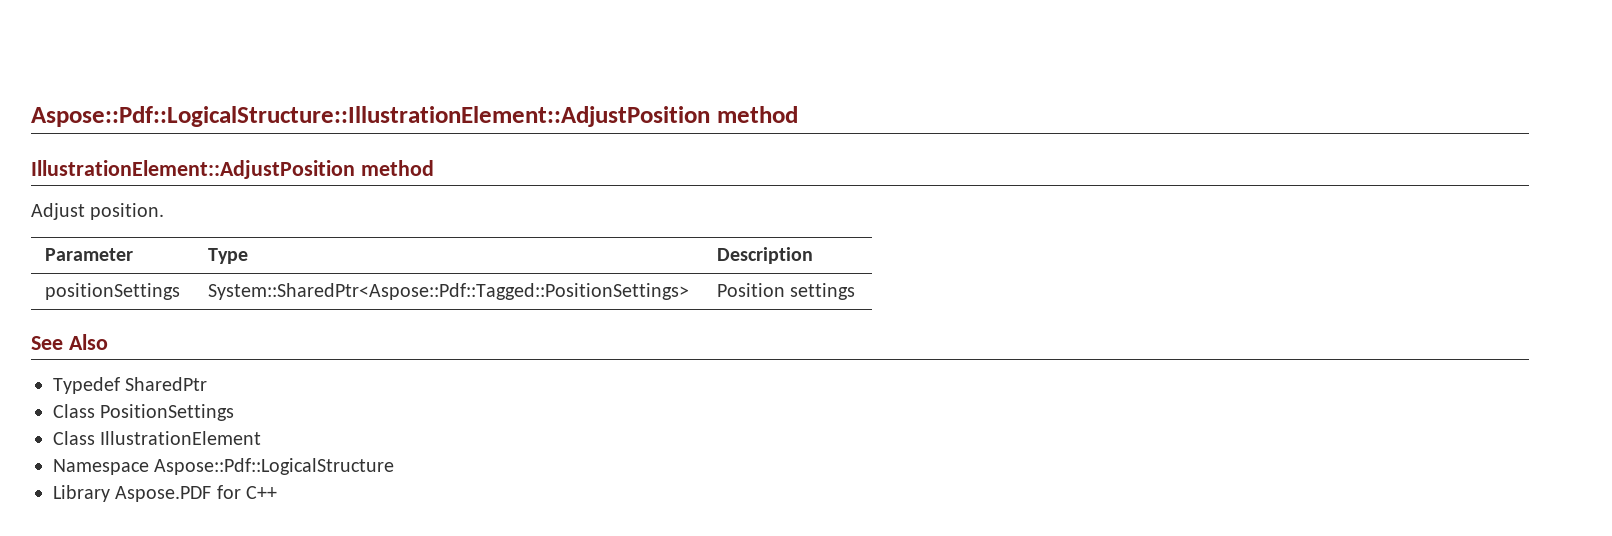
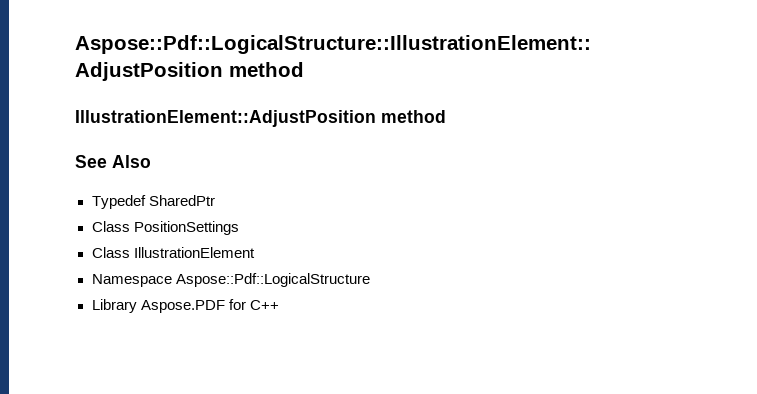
[31,203,165,220] [44,248,133,261] [207,248,248,264] [716,247,813,264] [44,283,180,300] [207,283,689,300] [716,283,856,300] // Adjust position. // Parameter | Type | Description // positionSettings | System::SharedPtr<Aspose::Pdf::Tagged::PositionSettings> | Position settings -> (446, 116) none

